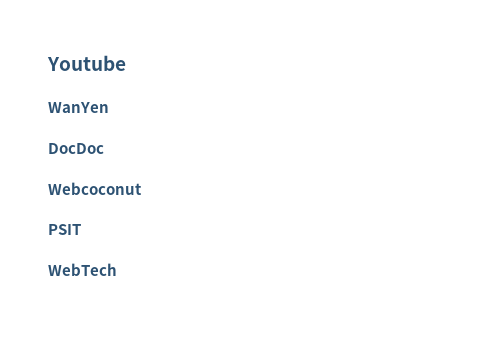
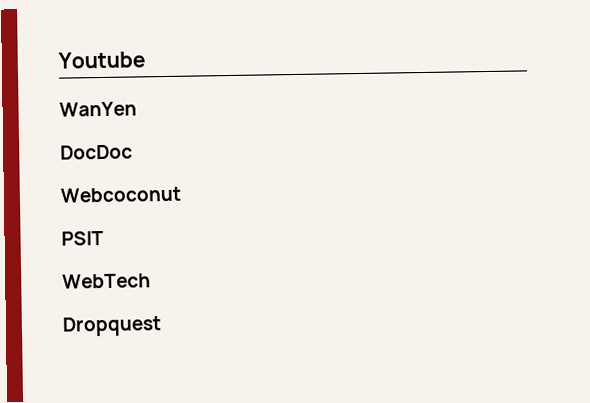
(117, 269) none -> [62,316,162,337] // Dropquest

